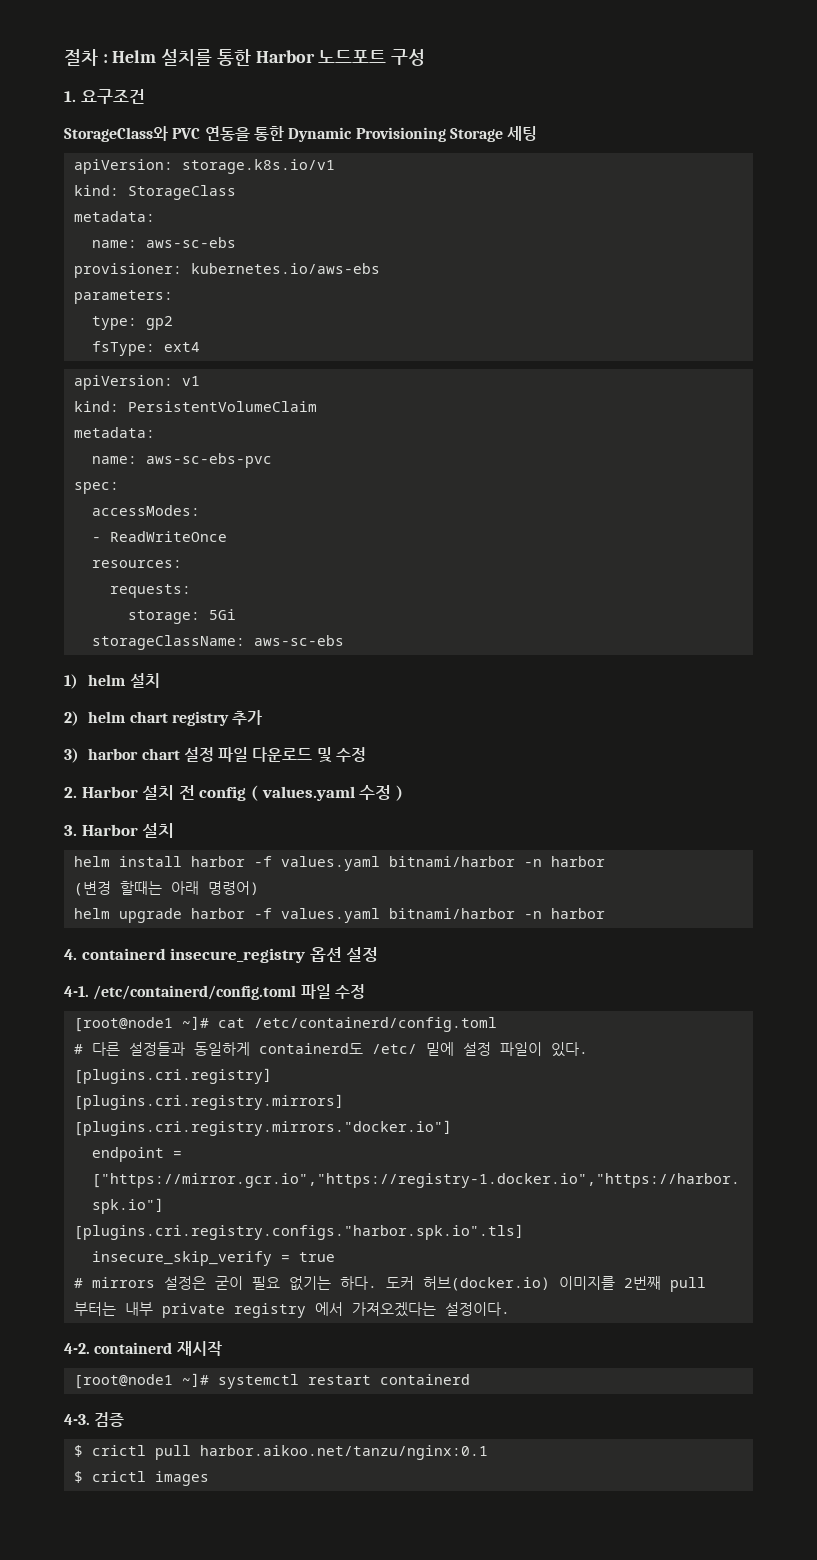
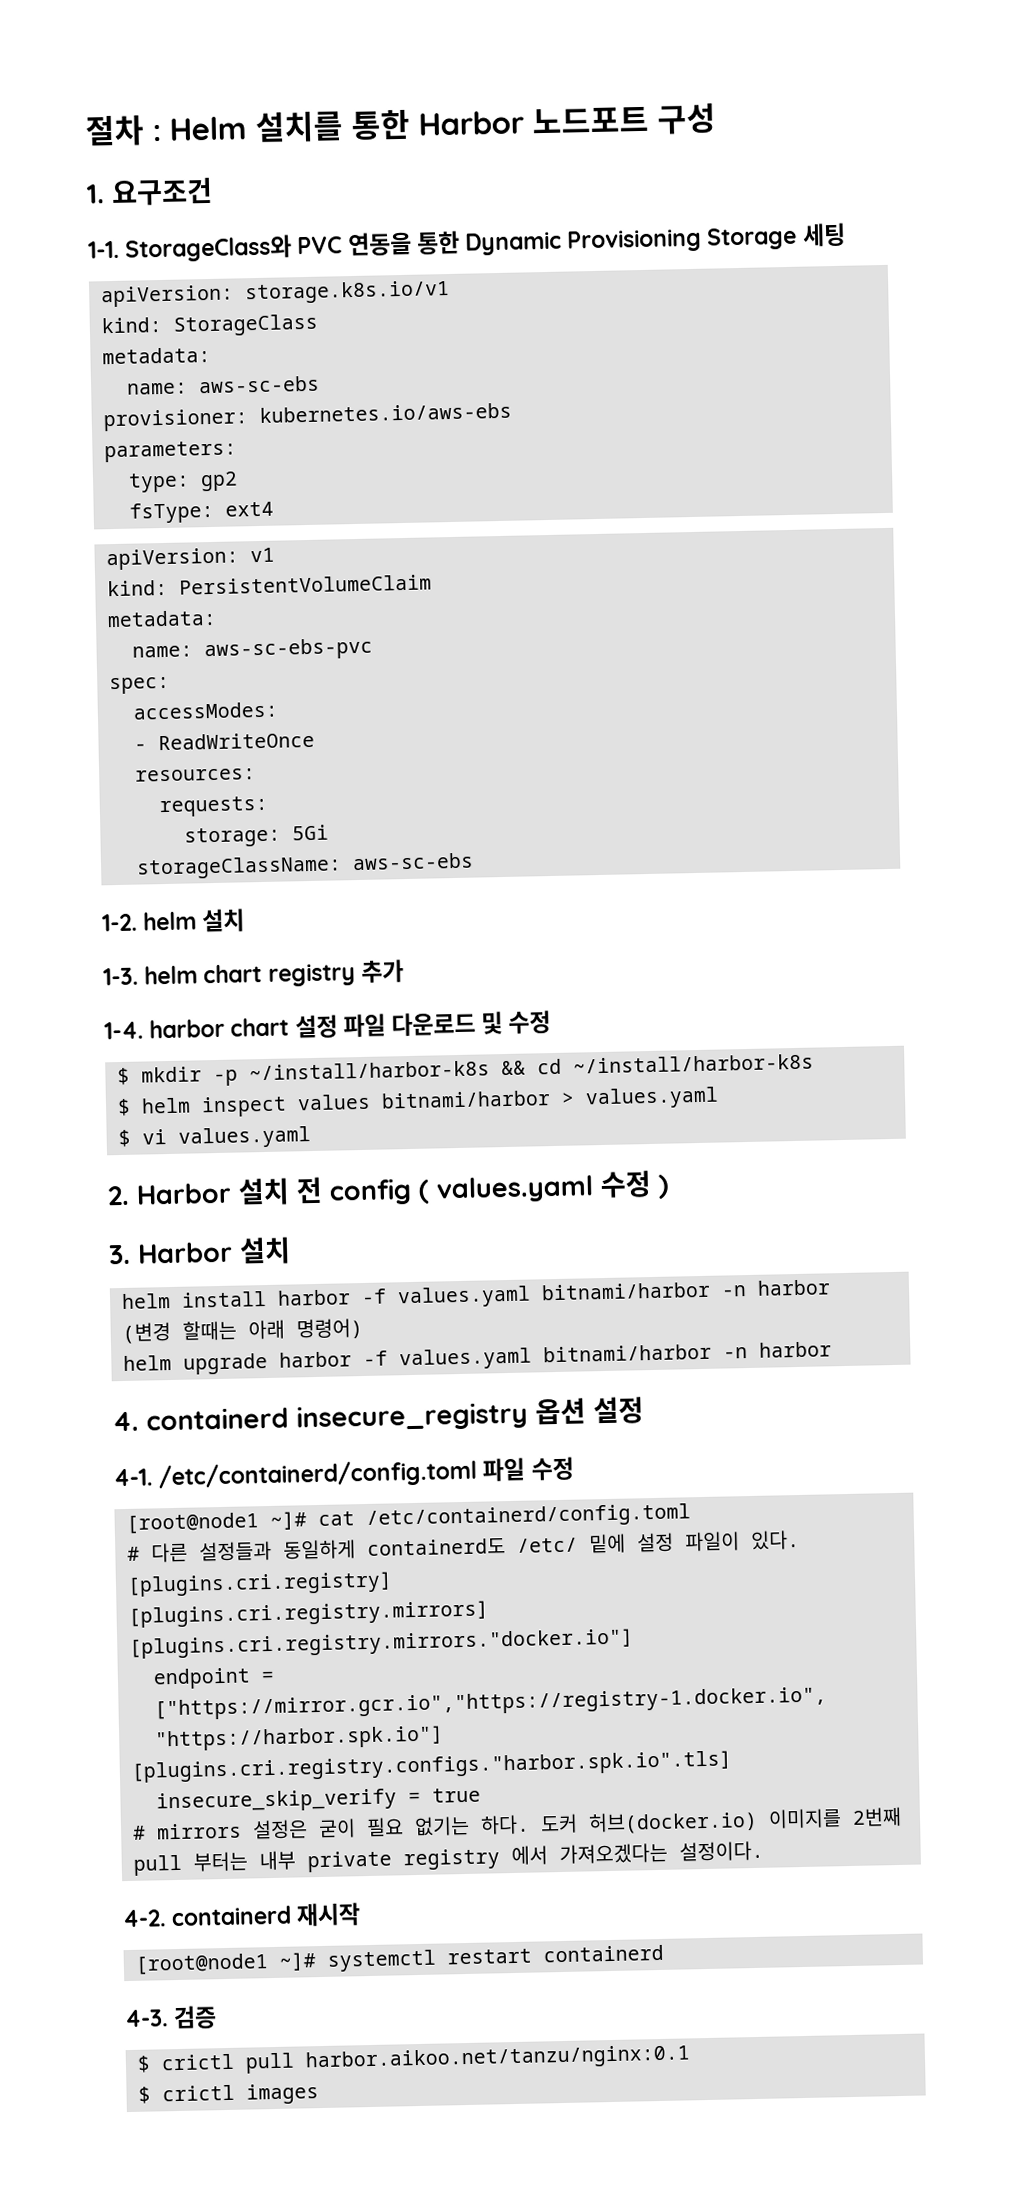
(145, 96) none -> [88,240,120,259] 1-1.
[64,674,78,689] 1) -> [102,913,138,932] 1-2.
[64,711,79,726] 2) -> [103,967,139,986] 1-3.
[64,748,79,763] 3) -> [104,1021,144,1040] 1-4.
(367, 754) none -> [117,1053,815,1087] [117,1086,720,1118] [118,1126,312,1149] // $ mkdir -p ~/install/harbor-k8s && cd ~/install/harbor-k8s // $ helm inspect values bitnami/harbor > values.yaml // $ vi values.yaml

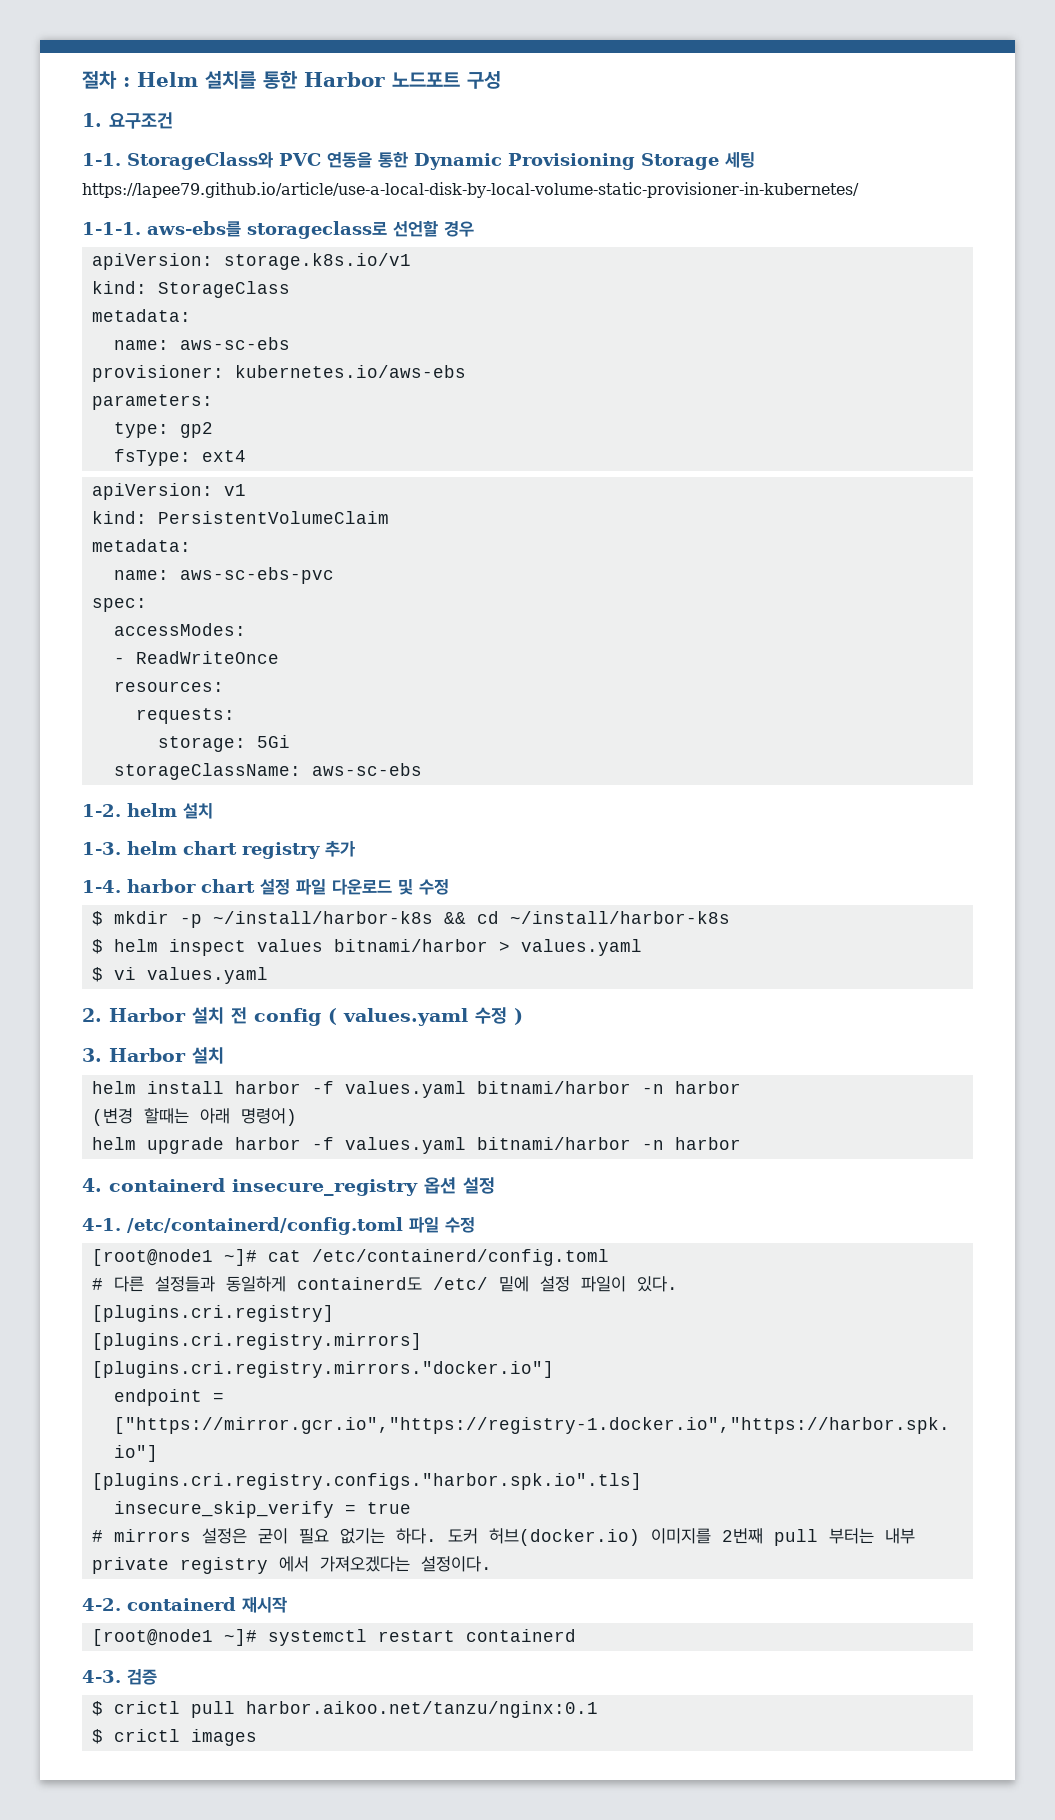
(846, 234) none -> [82,182,859,198] [82,220,474,239] // https://lapee79.github.io/article/use-a-local-disk-by-local-volume-static-provisioner-in-kubernetes/ // 1-1-1. aws-ebs를 storageclass로 선언할 경우

